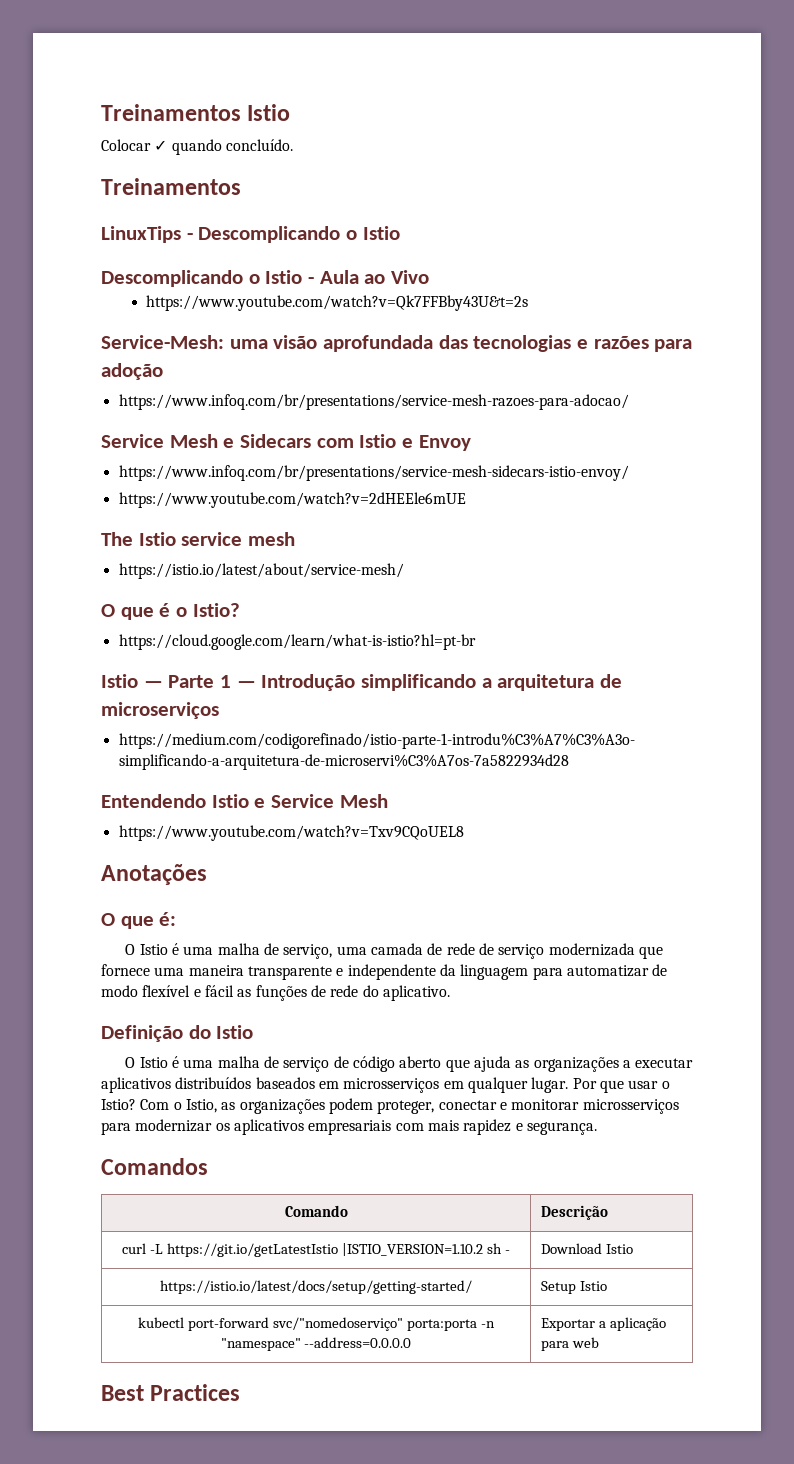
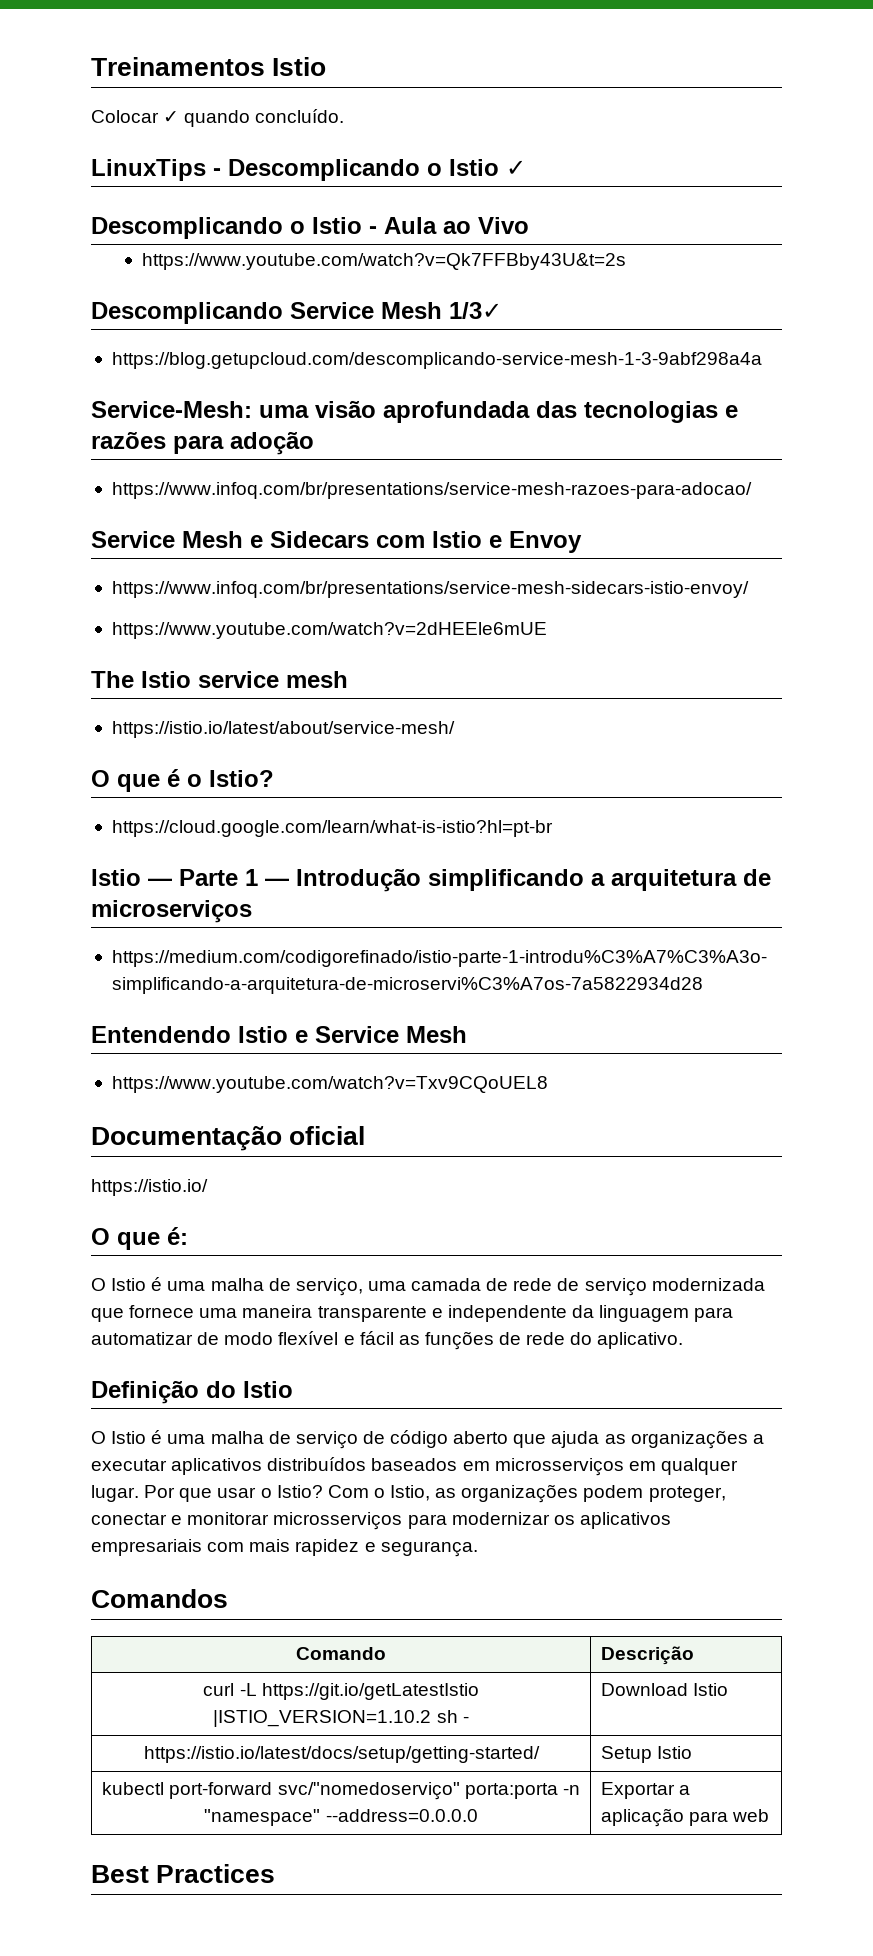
[101,178,241,195] // Treinamentos -> (345, 116) none
(400, 233) none -> [506,160,526,176] ✓
(528, 303) none -> [91,302,502,324] [111,352,762,369] // Descomplicando Service Mesh 1/3✓ // https://blog.getupcloud.com/descomplicando-service-mesh-1-3-9abf298a4a
[101,864,207,885] Anotações -> [91,1126,366,1151] [91,1179,208,1196] Documentação oficial // https://istio.io/

